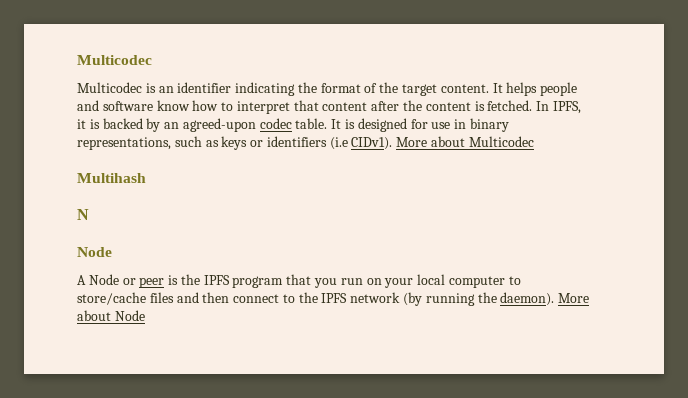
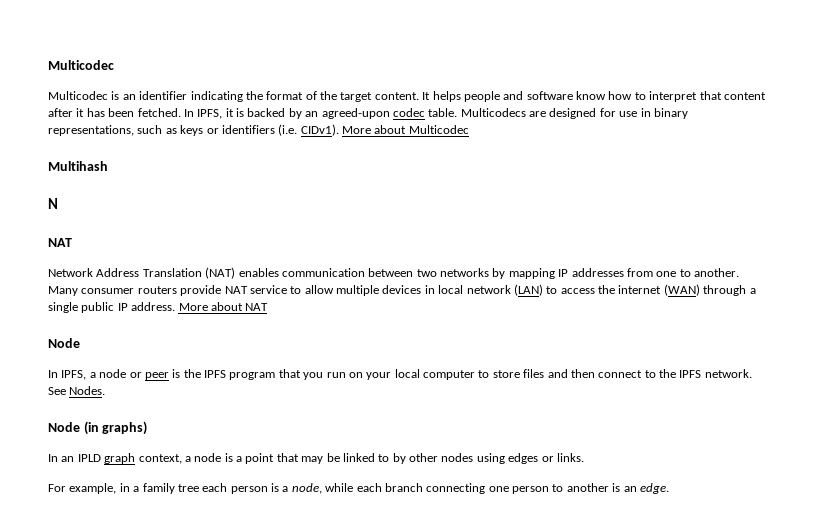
[403,100,485,111] the content is -> [76,108,135,117] it has been
[331,119,356,129] It is -> [460,108,546,117] Multicodecs are
[329,137,348,150] (i.e -> [278,124,298,136] (i.e.
[77,247,112,257] [77,274,119,285] Node // A Node -> [48,238,72,247] [48,267,739,279] [48,284,756,296] [48,302,269,313] [48,338,80,348] [48,369,127,380] NAT // Network Address Translation (NAT) enables communication between two networks by mapping IP addresses from one to another. Many consumer routers provide NAT service to allow multiple devices in local network (LAN) to access the internet (WAN) through a single public IP address. More about NAT // Node // In IPFS, a node
[77,292,146,305] store/cache -> [492,370,520,378] store
[350,292,590,306] [77,310,145,321] network (by running the daemon). More about Node -> [704,369,752,378] [48,386,106,395] [48,421,148,435] [48,453,584,464] [48,483,669,494] network. See Nodes. // Node (in graphs) // In an IPLD graph context, a node is a point that may be linked to by other nodes using edges or links. // For example, in a family tree each person is a node, while each branch connecting one person to another is an edge.

